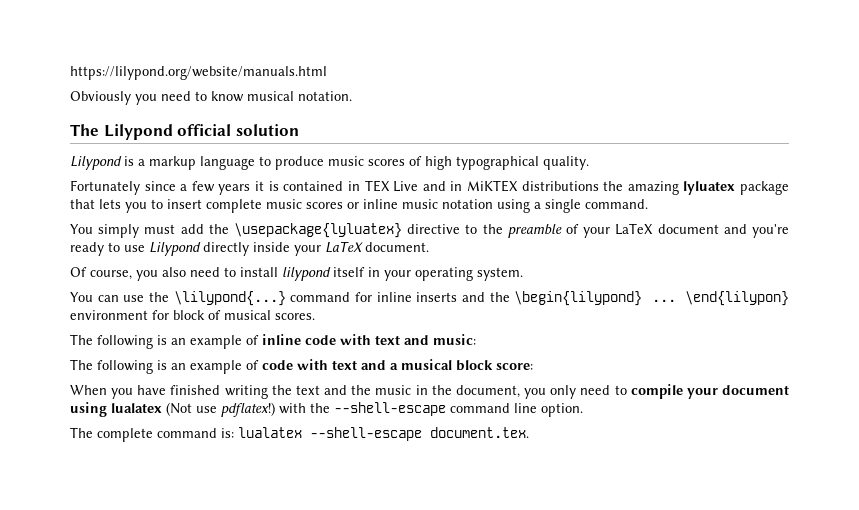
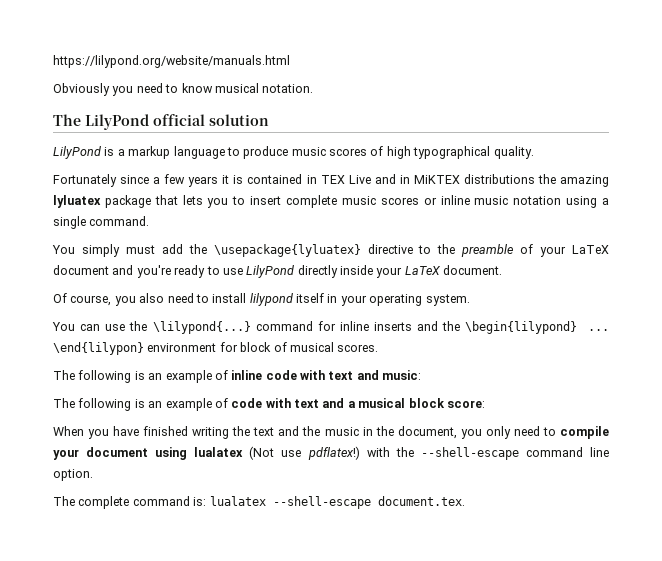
[103,124,173,140] Lilypond -> [85,114,149,130] LilyPond
[70,156,122,170] Lilypond -> [53,146,101,159] LilyPond
[149,242,201,256] Lilypond -> [246,265,295,278] LilyPond

